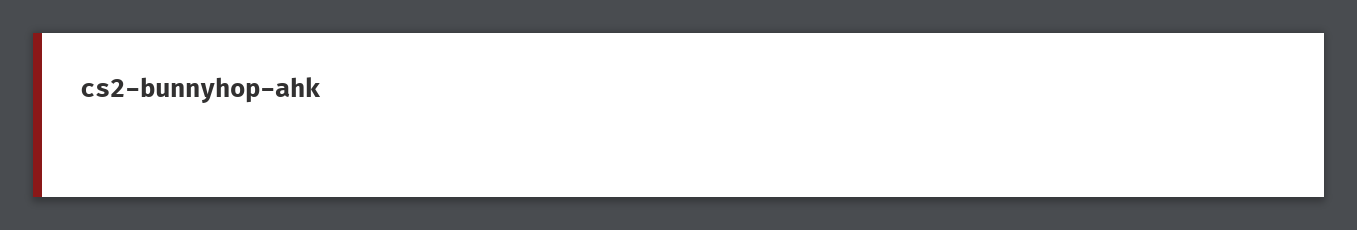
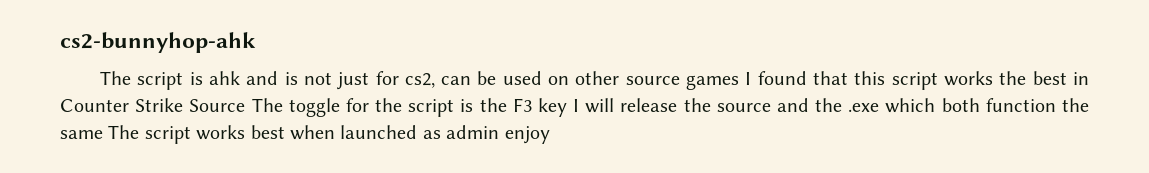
(321, 90) none -> [99,71,1089,90] [60,98,1089,117] [60,125,550,144] // The script is ahk and is not just for cs2, can be used on other source games I found that this script works the best in Counter Strike Source The toggle for the script is the F3 key I will release the source and the .exe which both function the same The script works best when launched as admin enjoy

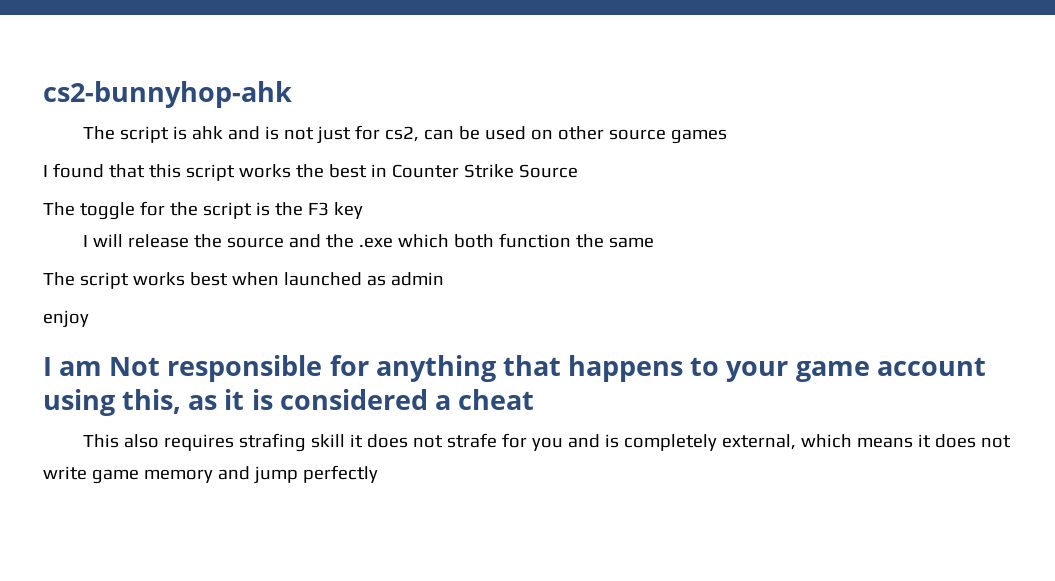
(740, 82) none -> (727, 136) //
(246, 105) none -> (578, 171) //
(567, 107) none -> (363, 210) //
(103, 134) none -> (654, 242) //
(500, 132) none -> (444, 279) //
(550, 135) none -> [43,355,986,382] [43,389,535,416] [82,433,1011,452] [43,465,378,484] // I am Not responsible for anything that happens to your game account using this, as it is considered a cheat // This also requires strafing skill it does not strafe for you and is completely external, which means it does not write game memory and jump perfectly

